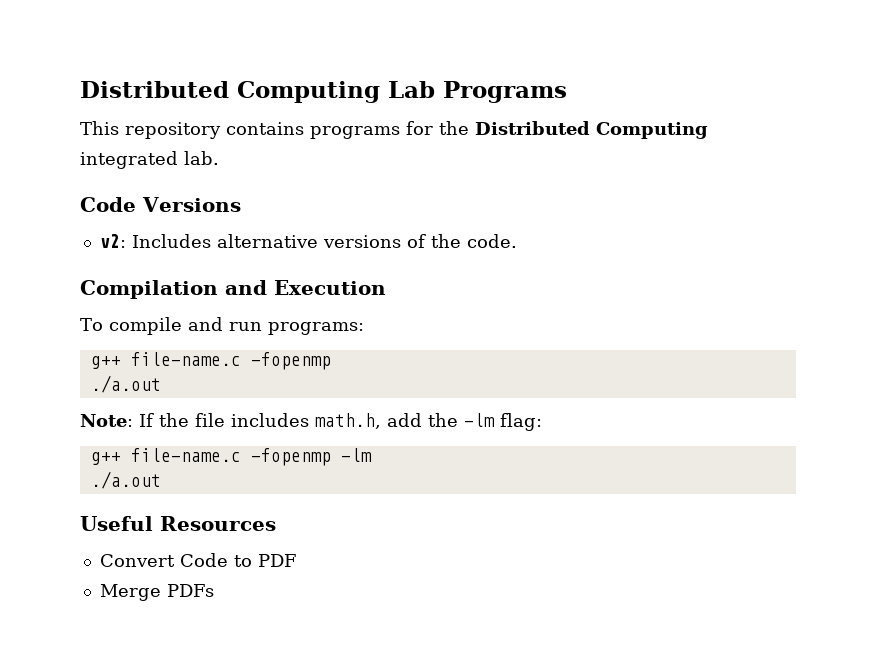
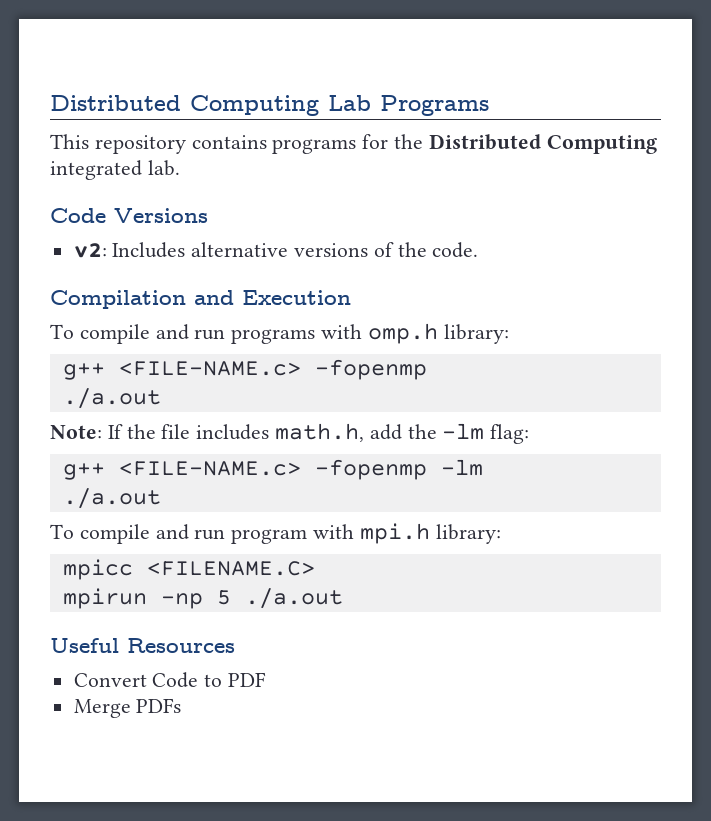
[267,322,364,335] [90,352,241,369] programs: // g++ file-name.c -> [231,323,509,344] [62,361,301,380] programs with omp.h library: // g++ <FILE-NAME.c>
[130,448,241,462] file-name.c -> [118,461,301,476] <FILE-NAME.c>
(161, 480) none -> [50,523,501,544] [62,559,315,580] [62,588,343,609] // To compile and run program with mpi.h library: // mpicc <FILENAME.C> // mpirun -np 5 ./a.out

